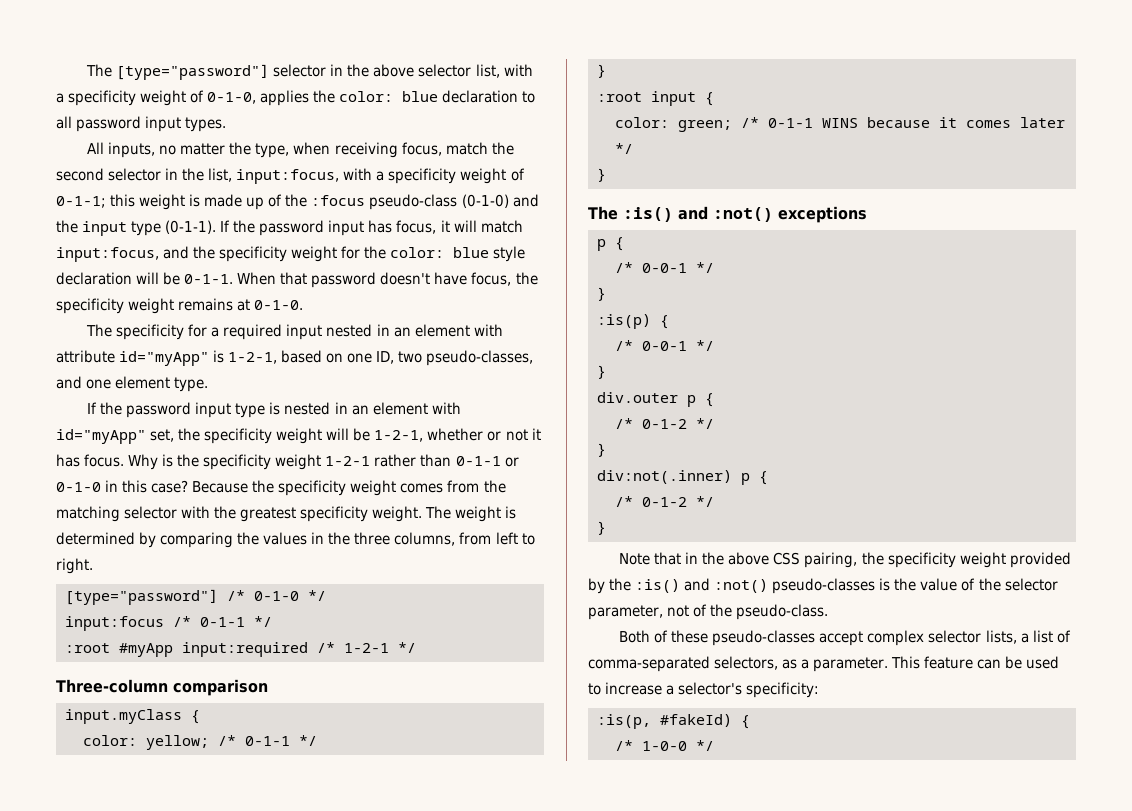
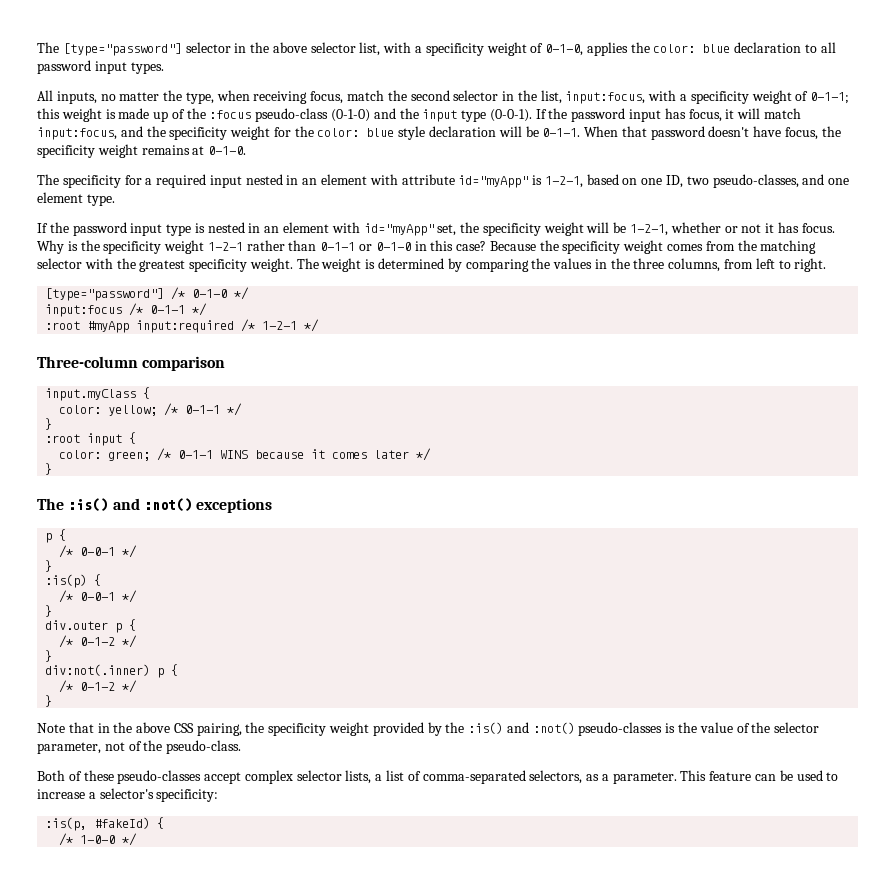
[165,220,217,234] (0-1-1). -> [489,109,532,122] (0-0-1).

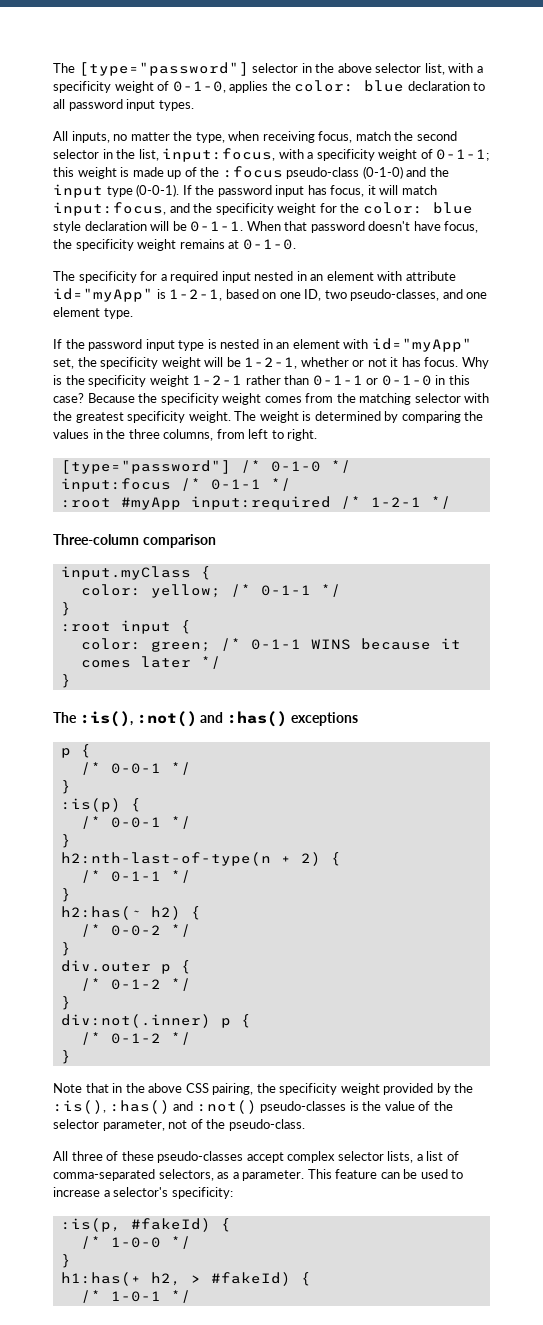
[68,498,192,512] :is() and :not() -> [79,711,288,727] :is(), :not() and :has()
(53, 611) none -> [60,852,341,866] [80,870,191,883] [60,888,71,902] [60,906,201,920] [80,924,191,937] [60,942,71,956] // h2:nth-last-of-type(n + 2) { // /* 0-1-1 */ // } // h2:has(~ h2) { // /* 0-0-2 */ // }
[468,722,504,734] :is() -> [53,1100,170,1114] :is(), :has()
[37,770,65,781] Both -> [53,1151,103,1161] All three
(138, 839) none -> [60,1254,71,1268] [60,1272,311,1286] [80,1290,191,1303] // } // h1:has(+ h2, > #fakeId) { // /* 1-0-1 */

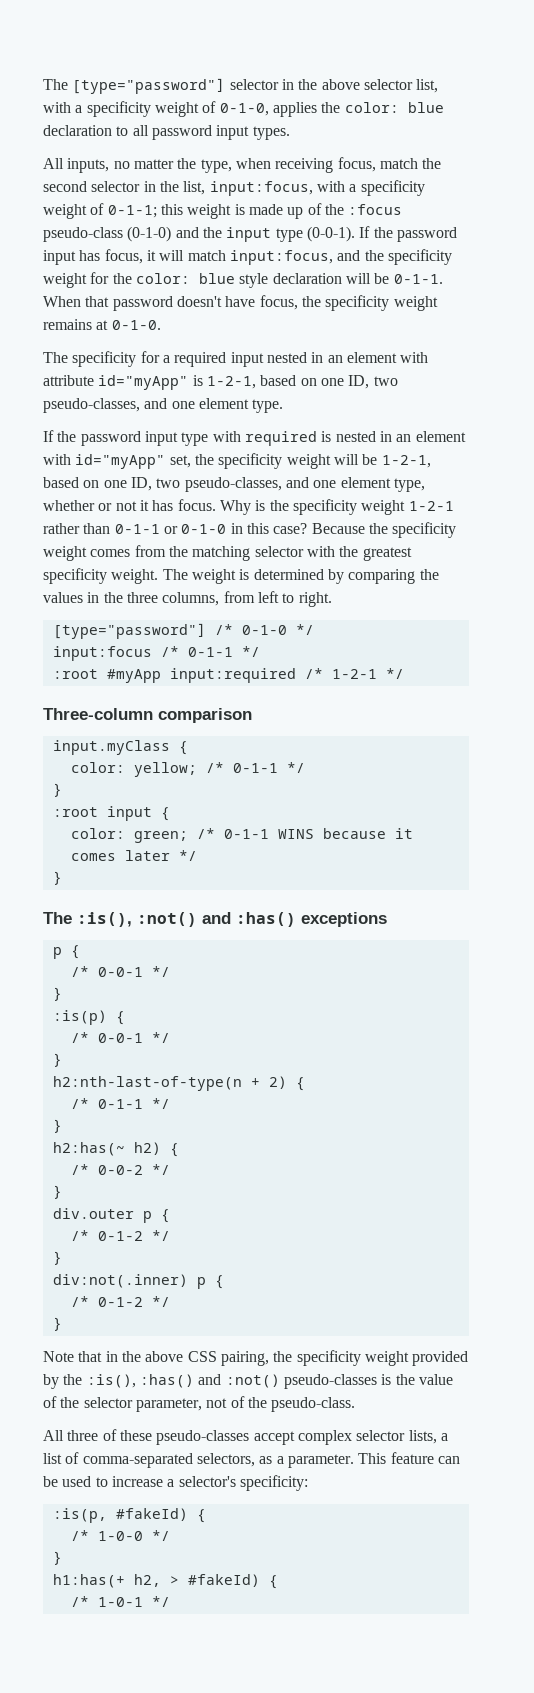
(205, 345) none -> [212,431,317,446] with required
(298, 363) none -> [43,477,425,492] based on one ID, two pseudo-classes, and one element type,

